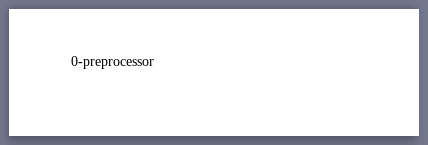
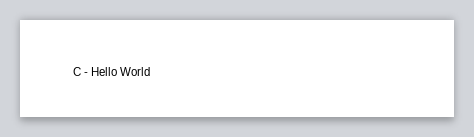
[71,56,154,69] 0-preprocessor -> [73,67,151,76] C - Hello World

